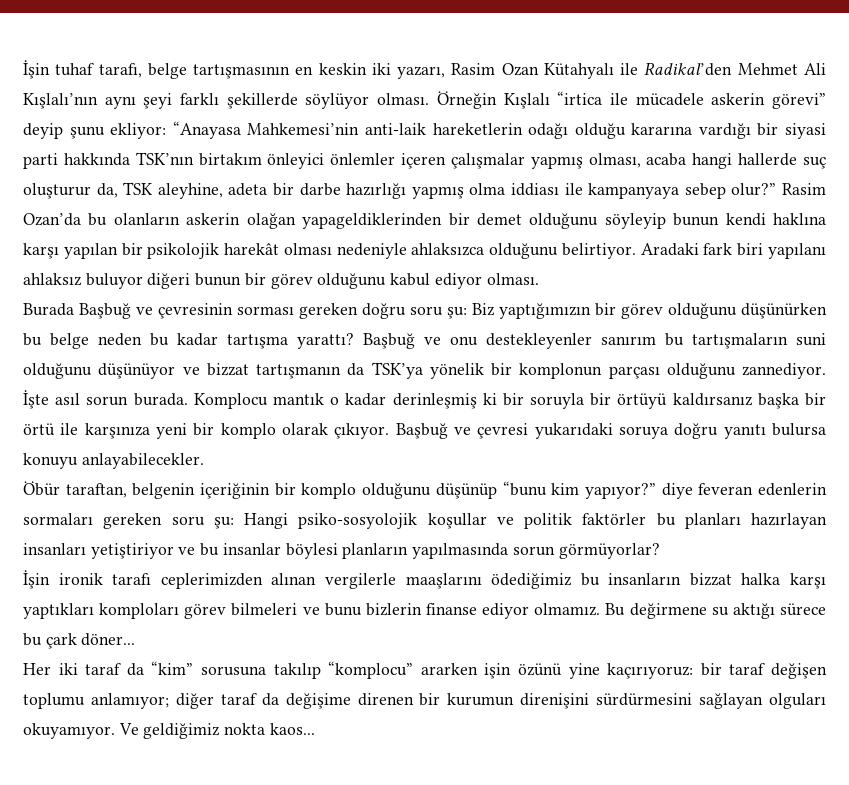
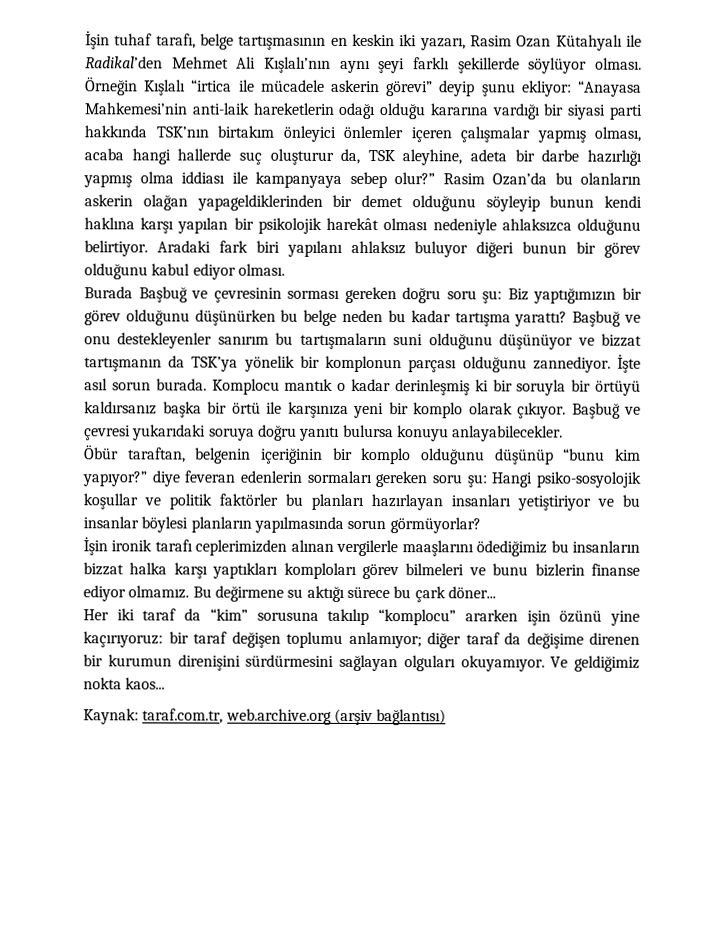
(315, 729) none -> [83,708,447,726] // Kaynak: taraf.com.tr, web.archive.org (arşiv bağlantısı)

